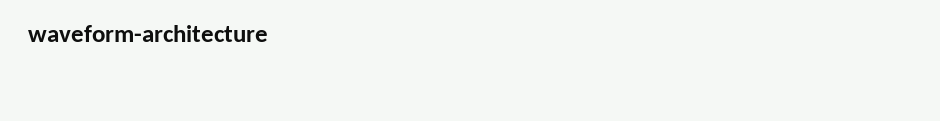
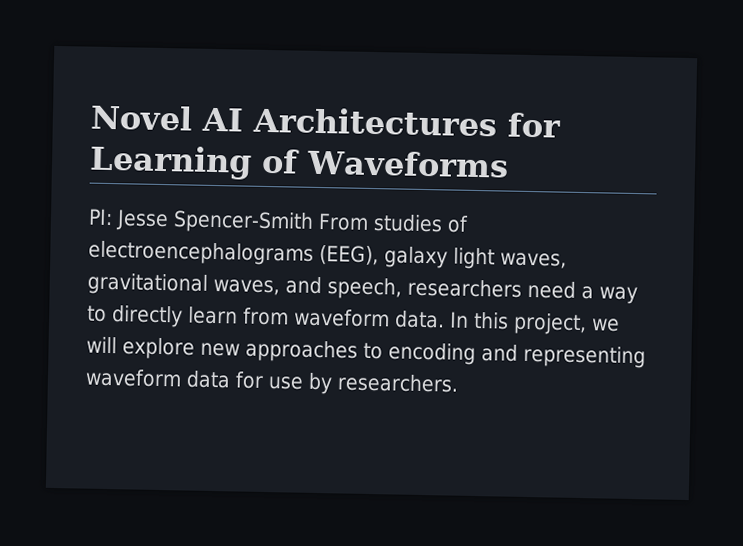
[28,25,268,42] waveform-architecture -> [90,104,562,138] [89,144,509,180] [88,208,469,234] [88,240,567,270] [87,272,638,305] [87,305,620,336] [86,336,646,369] [85,368,459,395] Novel AI Architectures for Learning of Waveforms // PI: Jesse Spencer-Smith From studies of electroencephalograms (EEG), galaxy light waves, gravitational waves, and speech, researchers need a way to directly learn from waveform data. In this project, we will explore new approaches to encoding and representing waveform data for use by researchers.

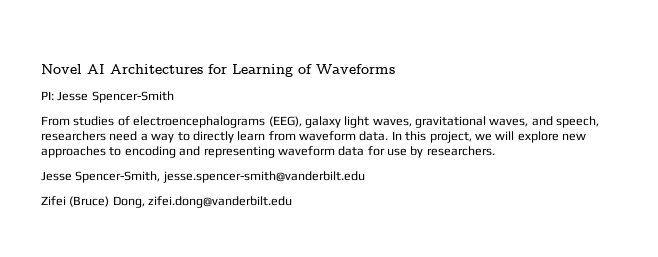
(314, 222) none -> (174, 97) //
(459, 383) none -> [41,171,365,183] [41,196,293,208] // Jesse Spencer-Smith, jesse.spencer-smith@vanderbilt.edu // Zifei (Bruce) Dong, zifei.dong@vanderbilt.edu

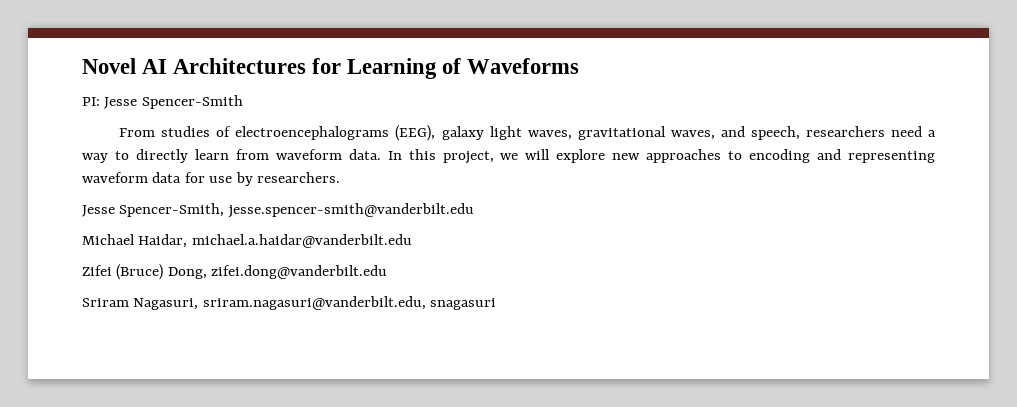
(365, 177) none -> [82,234,412,248] // Michael Haidar, michael.a.haidar@vanderbilt.edu
(293, 202) none -> [82,296,497,310] // Sriram Nagasuri, sriram.nagasuri@vanderbilt.edu, snagasuri

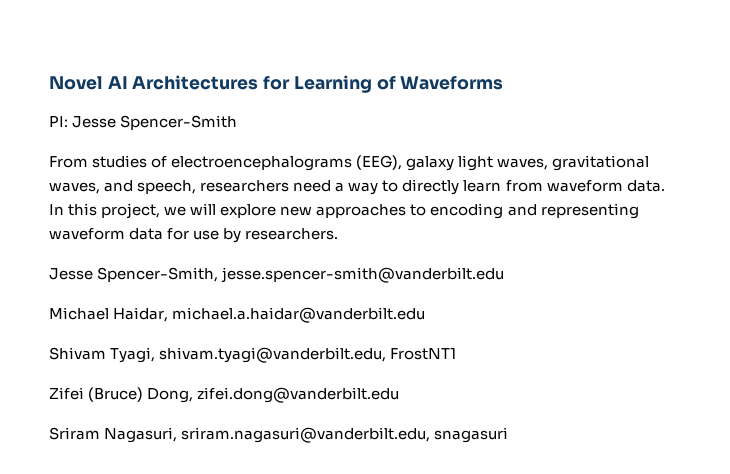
(412, 241) none -> [49,347,457,363] // Shivam Tyagi, shivam.tyagi@vanderbilt.edu, FrostNT1

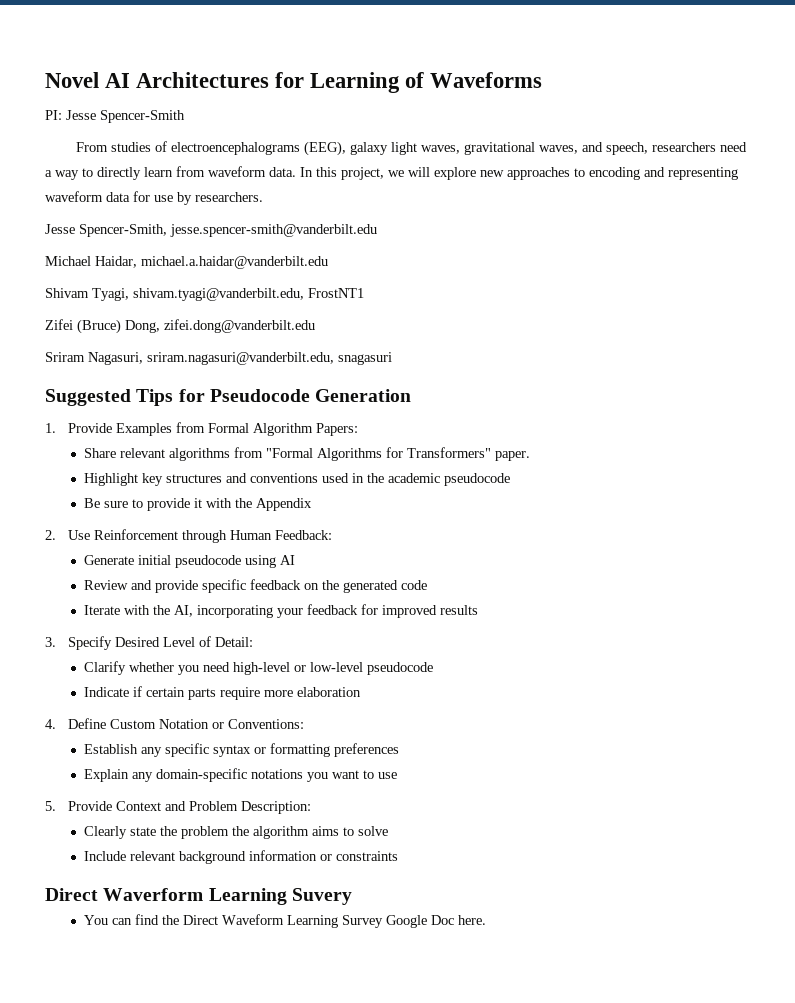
(509, 435) none -> [45,389,412,406] [45,422,358,436] [83,447,530,461] [83,473,510,486] [83,498,312,511] [45,529,332,543] [83,555,295,568] [83,579,427,593] [83,604,478,618] [45,636,253,650] [83,661,433,675] [83,686,361,700] [45,718,304,729] [83,743,399,757] [83,768,397,782] [45,801,311,814] [83,826,388,839] [83,850,398,864] [45,888,352,905] [83,914,486,928] // Suggested Tips for Pseudocode Generation // 1. Provide Examples from Formal Algorithm Papers: // Share relevant algorithms from "Formal Algorithms for Transformers" paper. // Highlight key structures and conventions used in the academic pseudocode // Be sure to provide it with the Appendix // 2. Use Reinforcement through Human Feedback: // Generate initial pseudocode using AI // Review and provide specific feedback on the generated code // Iterate with the AI, incorporating your feedback for improved results // 3. Specify Desired Level of Detail: // Clarify whether you need high-level or low-level pseudocode // Indicate if certain parts require more elaboration // 4. Define Custom Notation or Conventions: // Establish any specific syntax or formatting preferences // Explain any domain-specific notations you want to use // 5. Provide Context and Problem Description: // Clearly state the problem the algorithm aims to solve // Include relevant background information or constraints // Direct Waverform Learning Suvery // You can find the Direct Waveform Learning Survey Google Doc here.

